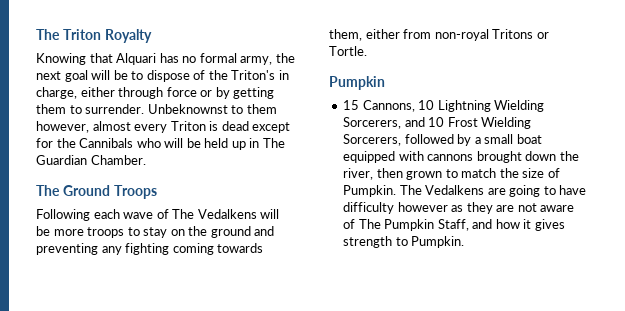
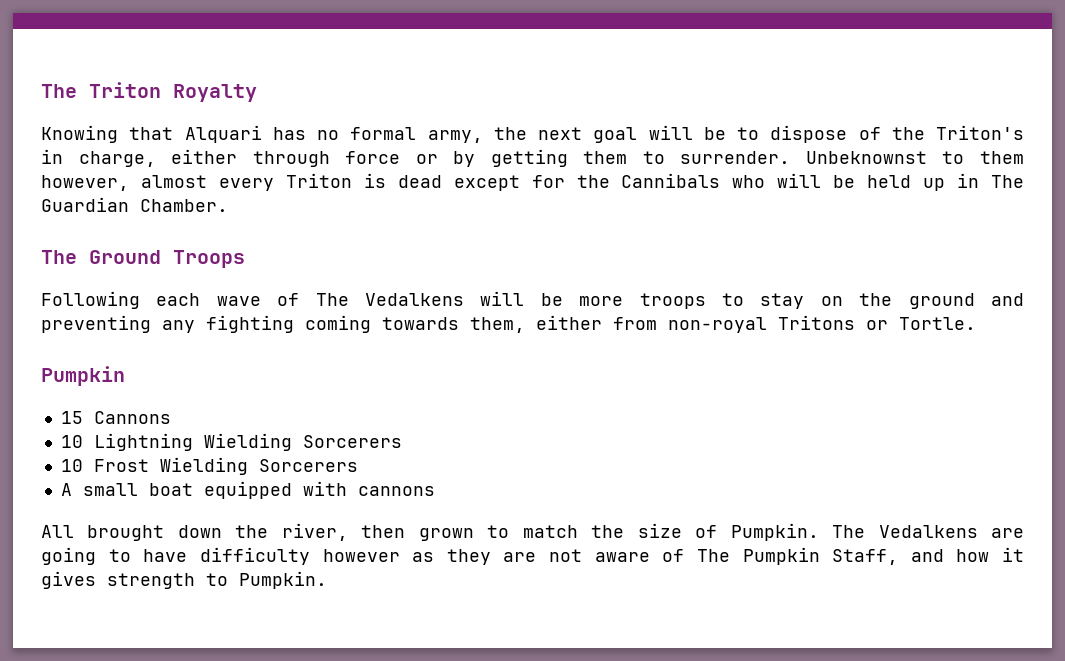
[362,100,415,112] Cannons, -> [93,411,171,424] Cannons //
[343,117,425,129] Sorcerers, and -> [302,435,402,448] Sorcerers //
[343,134,481,146] Sorcerers, followed by a -> [258,459,358,472] [60,483,72,496] Sorcerers // A
(474, 157) none -> [41,525,74,538] // All

